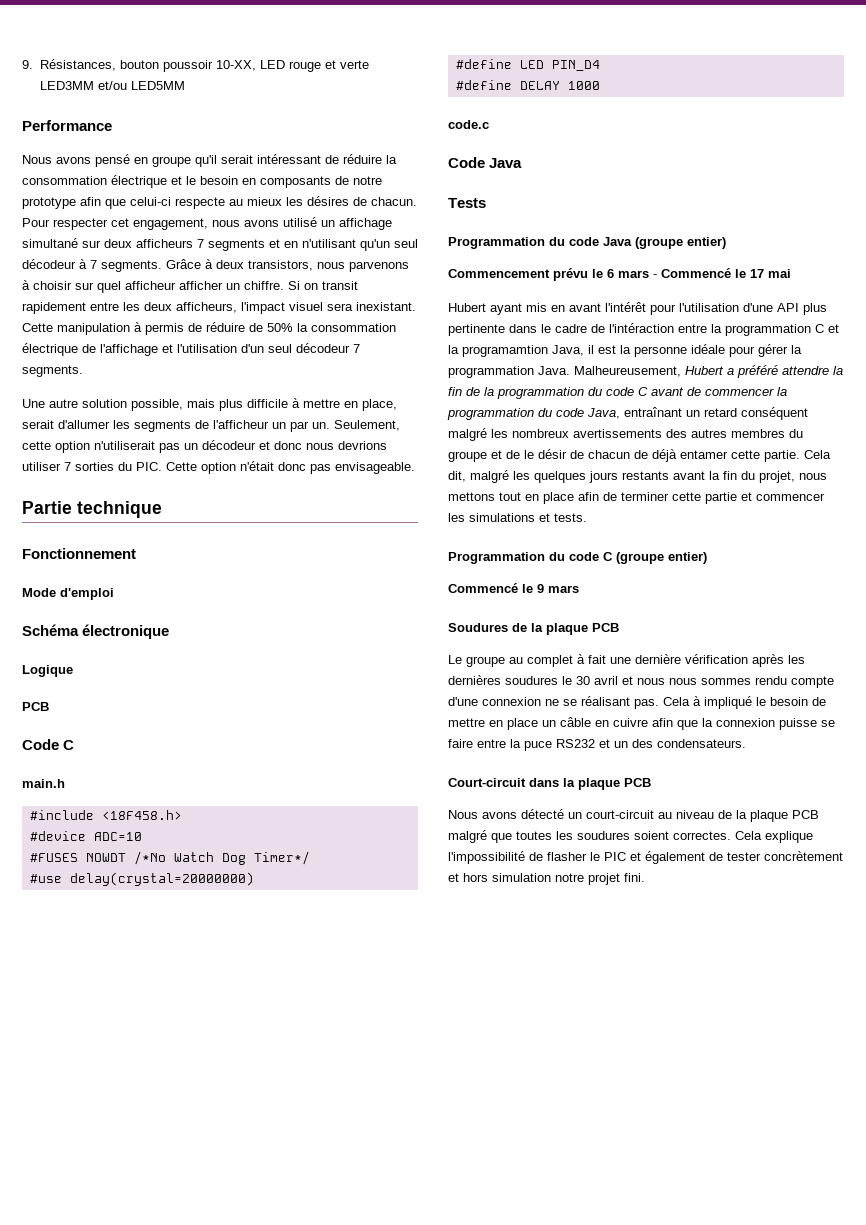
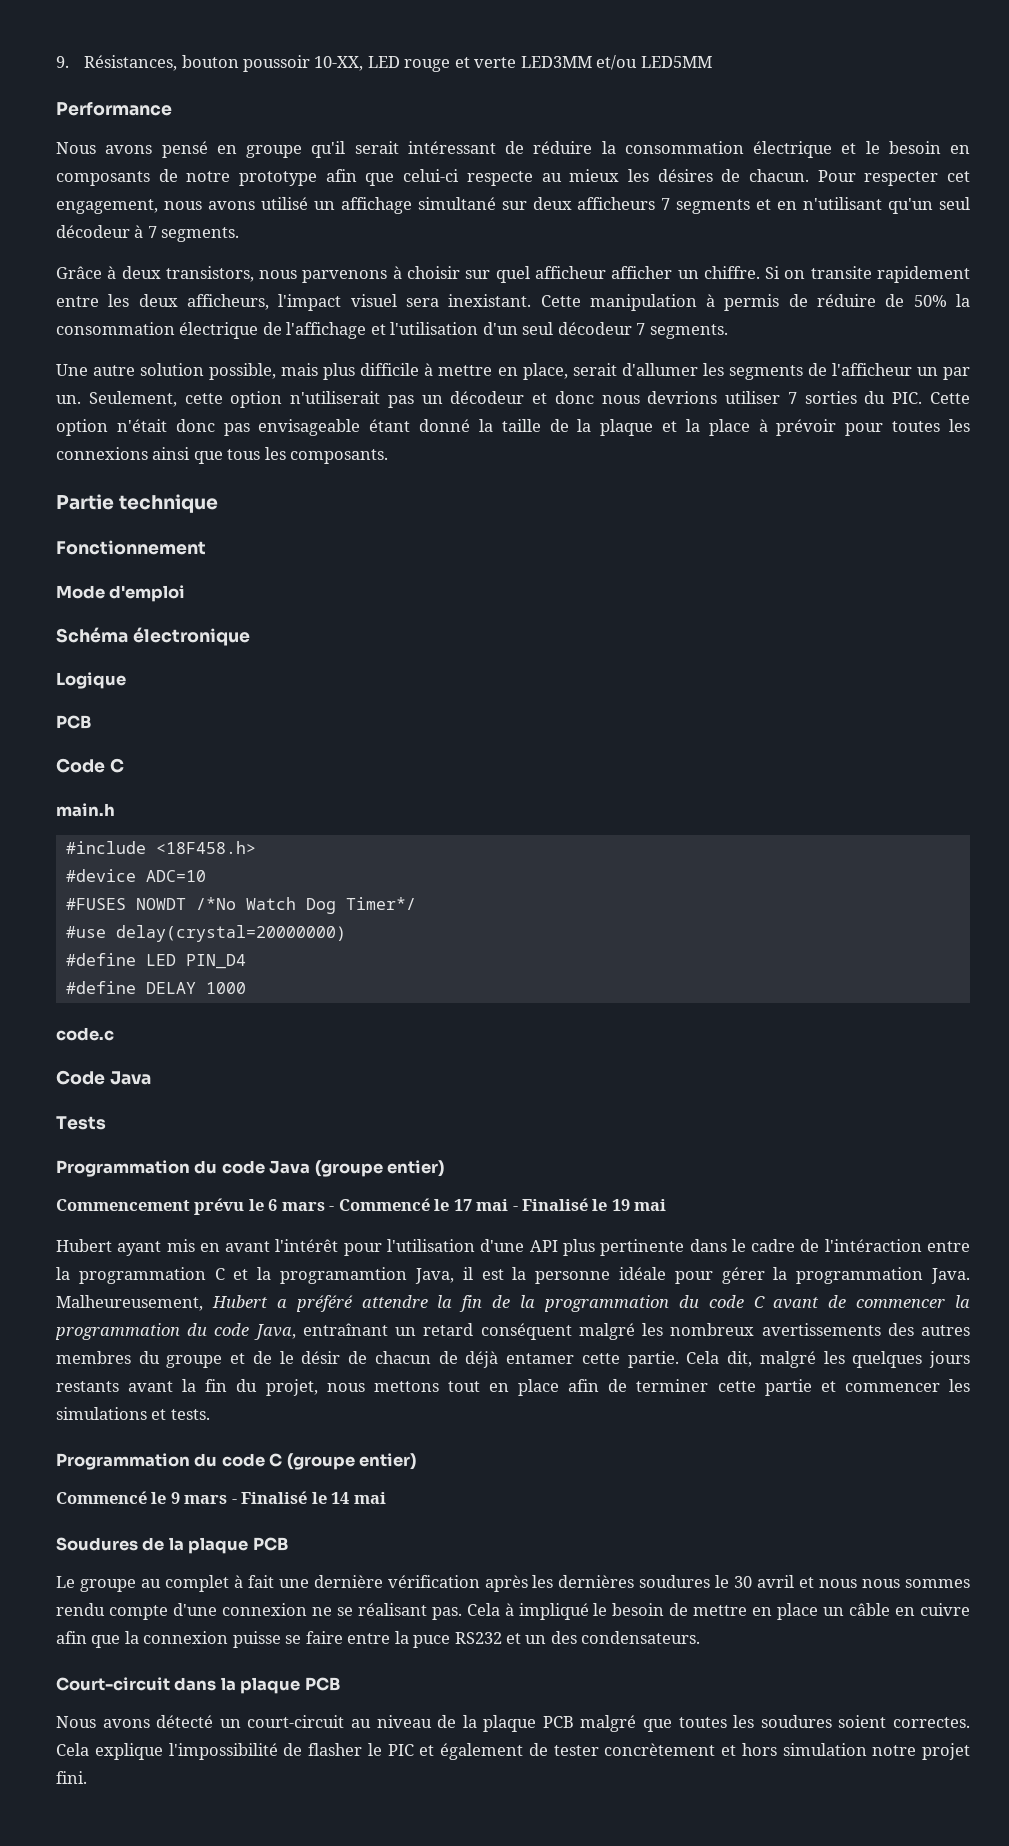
(162, 266) none -> (240, 234) //
[322,281,358,290] transit -> [810,266,872,279] transite
[335,462,415,474] envisageable. -> [258,419,971,436] [56,447,389,464] envisageable étant donné la taille de la plaque et la place à prévoir pour toutes les connexions ainsi que tous les composants.
(791, 273) none -> [512,1198,667,1211] - Finalisé le 19 mai
(579, 589) none -> [231,1491,386,1504] - Finalisé le 14 mai

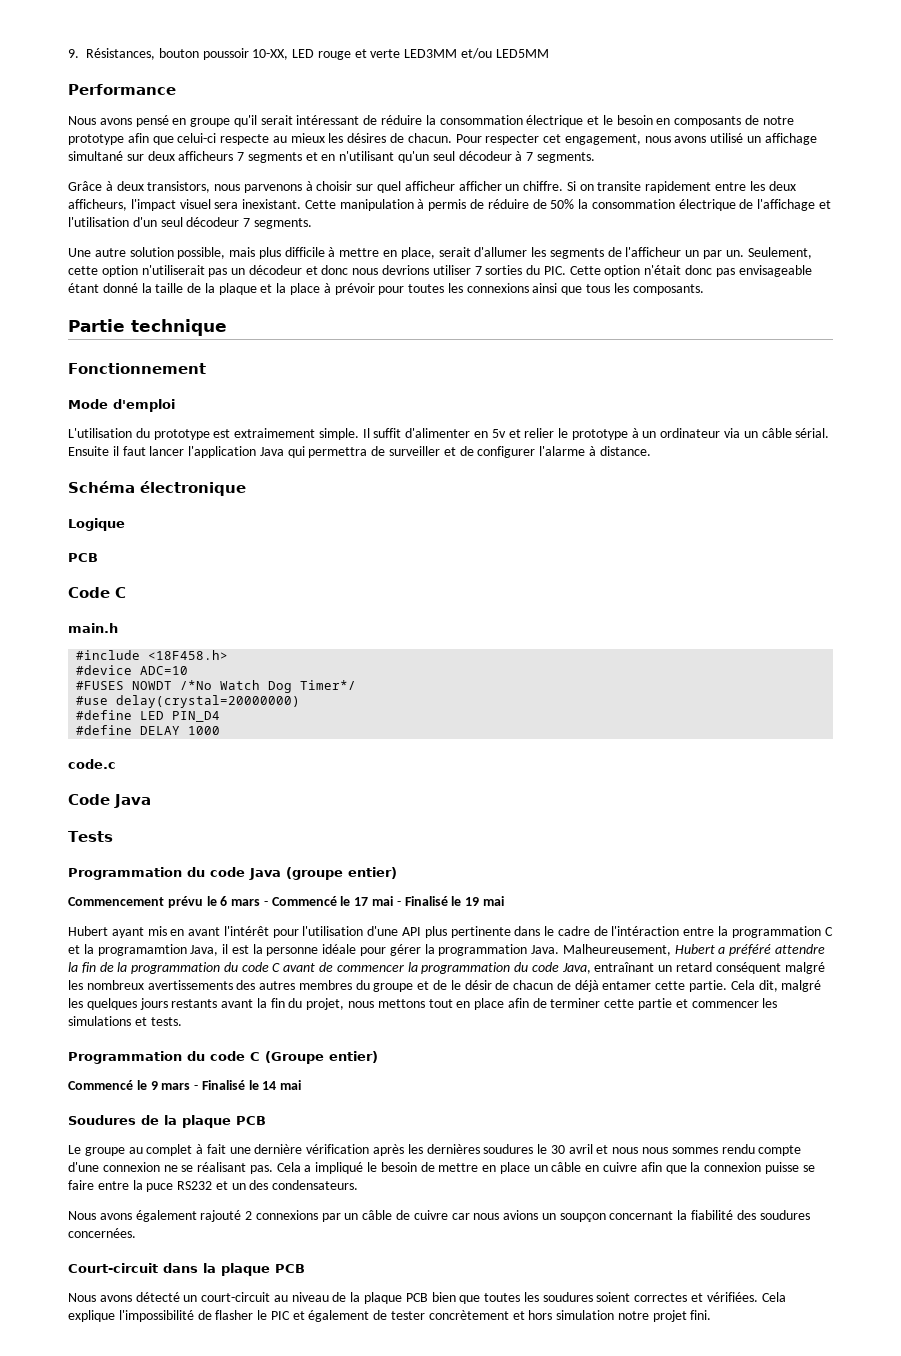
(186, 593) none -> [68,428,830,440] [68,446,651,458] // L'utilisation du prototype est extraimement simple. Il suffit d'alimenter en 5v et relier le prototype à un ordinateur via un câble sérial. Ensuite il faut lancer l'application Java qui permettra de surveiller et de configurer l'alarme à distance.
[286,1453,355,1470] (groupe -> [265,1051,324,1064] (Groupe
[504,1603,514,1616] à -> [304,1165,312,1172] a
(701, 1637) none -> [68,1210,810,1222] [68,1228,136,1238] // Nous avons également rajouté 2 connexions par un câble de cuivre car nous avions un soupçon concernant la fiabilité des soudures concernées.
[580,1715,637,1732] malgré -> [431,1292,456,1302] bien
[893,1717,971,1728] correctes. -> [634,1292,758,1302] correctes et vérifiées.

